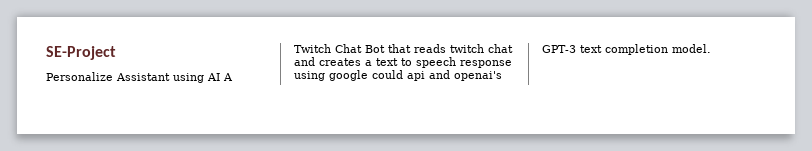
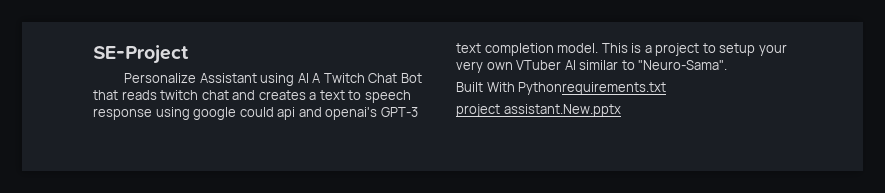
(711, 48) none -> [601,43,787,56] [456,60,728,73] [456,82,667,95] [456,104,621,117] This is a project to setup your very own VTuber AI similar to "Neuro-Sama". // Built With Pythonrequirements.txt // project assistant.New.pptx

